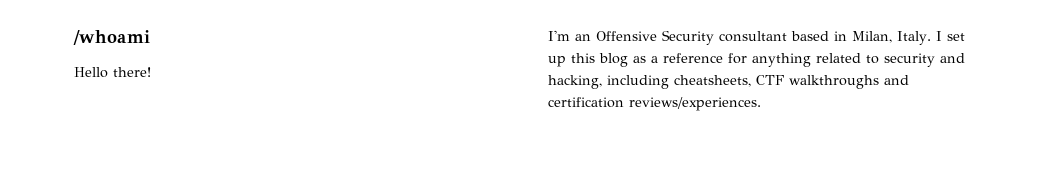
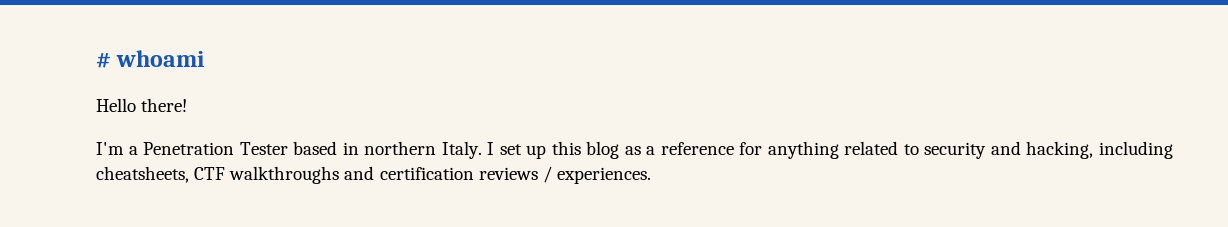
[73,30,150,45] /whoami -> [96,50,206,68] # whoami
[575,30,787,45] an Offensive Security consultant -> [128,142,288,155] a Penetration Tester
[852,31,892,43] Milan, -> [364,141,437,155] northern
[629,97,761,111] reviews/experiences. -> [478,166,651,184] reviews / experiences.

